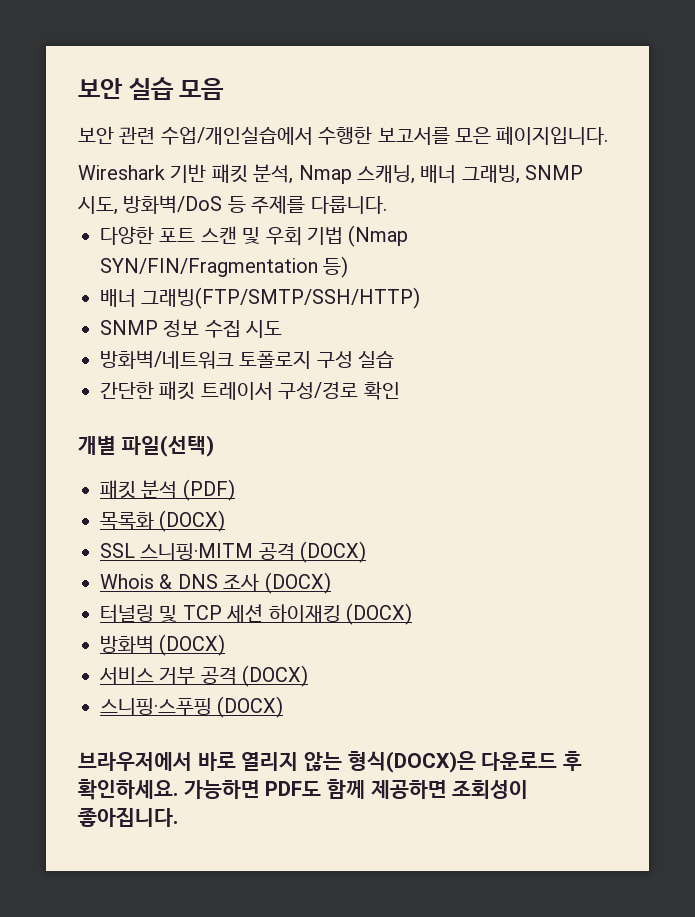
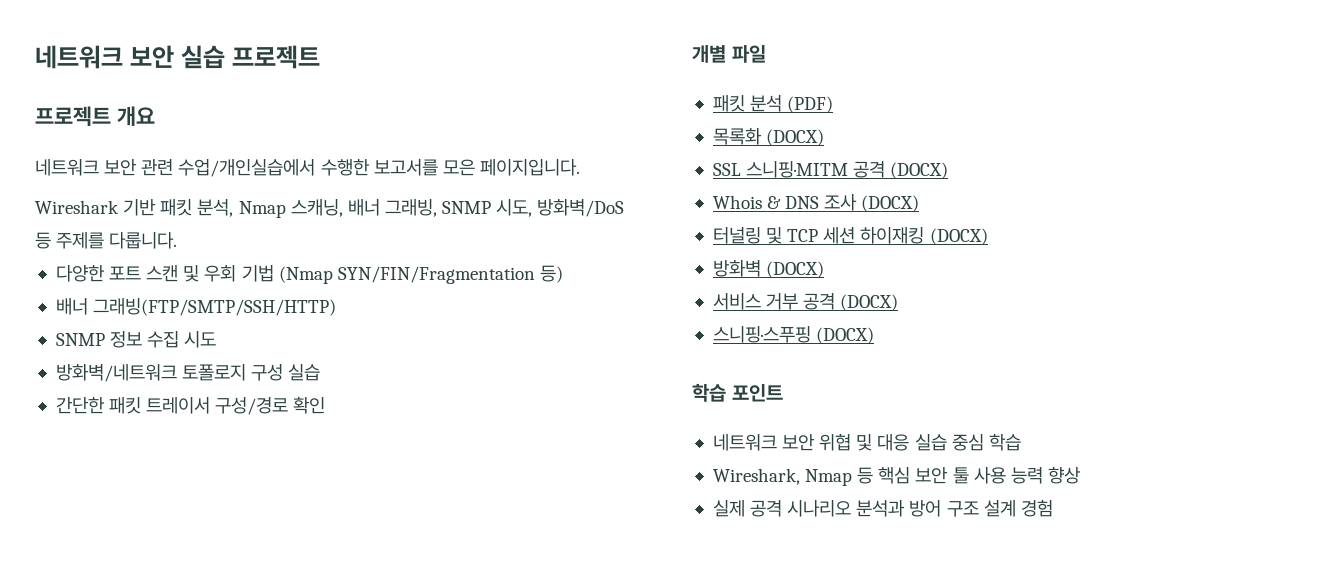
(78, 88) none -> [35,45,123,69] 네트워크
[179,78,225,100] 모음 // -> [232,45,320,69] [35,106,155,126] [35,159,99,176] 프로젝트 // 프로젝트 개요 // 네트워크
[121,435,214,457] 파일(선택) -> [732,45,766,63] 파일
[78,751,583,773] [78,779,529,800] [78,807,178,827] 브라우저에서 바로 열리지 않는 형식(DOCX)은 다운로드 후 확인하세요. 가능하면 PDF도 함께 제공하면 조회성이 좋아집니다. -> [692,383,783,402] [712,433,1021,451] [712,466,1081,486] [712,499,1053,517] 학습 포인트 // 네트워크 보안 위협 및 대응 실습 중심 학습 // Wireshark, Nmap 등 핵심 보안 툴 사용 능력 향상 // 실제 공격 시나리오 분석과 방어 구조 설계 경험

